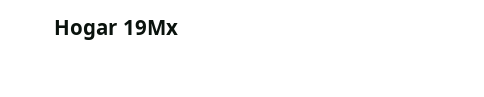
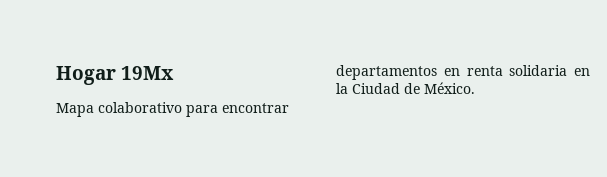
(178, 27) none -> [56,102,289,117] [336,65,590,80] [336,82,475,94] // Mapa colaborativo para encontrar departamentos en renta solidaria en la Ciudad de México.

